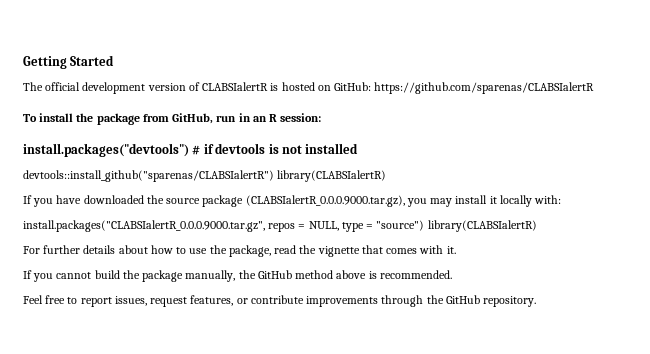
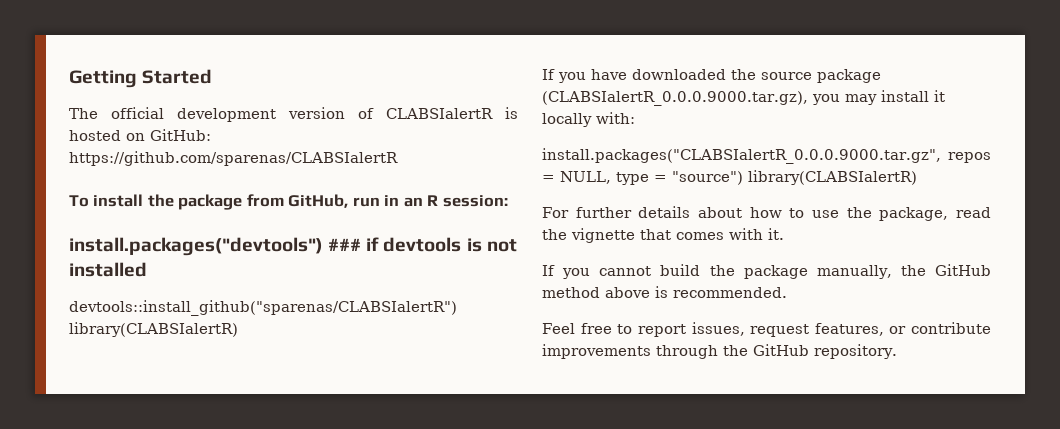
[192,145,201,155] # -> [328,238,362,251] ###

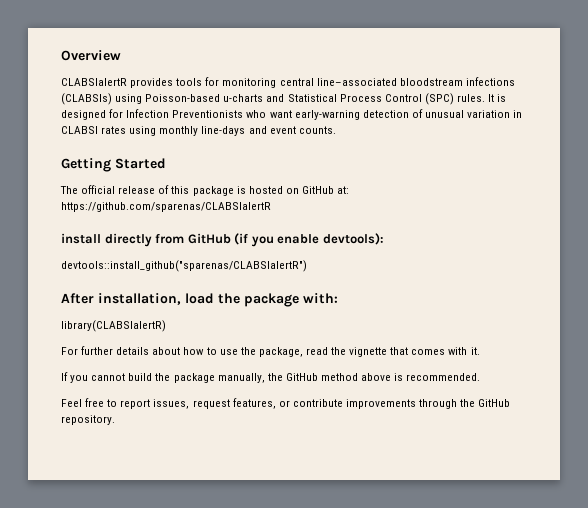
(69, 79) none -> [61,50,121,61] [61,77,515,88] [61,93,507,105] [61,109,523,120] [61,126,336,136] Overview // CLABSIalertR provides tools for monitoring central line–associated bloodstream infections (CLABSIs) using Poisson-based u-charts and Statistical Process Control (SPC) rules. It is designed for Infection Preventionists who want early-warning detection of unusual variation in CLABSI rates using monthly line-days and event counts. //
[177,107,493,122] development version of CLABSIalertR -> [118,185,234,196] release of this package
[150,129,211,141] GitHub: -> [301,186,350,194] GitHub at:
[69,194,508,210] [69,237,517,256] [69,262,147,277] [69,300,457,316] [69,322,238,337] [542,69,881,83] [542,90,945,106] [542,112,635,127] [542,148,991,164] [542,171,743,185] To install the package from GitHub, run in an R session: // install.packages("devtools") ### if devtools is not installed // devtools::install_github("sparenas/CLABSIalertR") library(CLABSIalertR) // If you have downloaded the source package (CLABSIalertR_0.0.0.9000.tar.gz), you may install it locally with: // install.packages("CLABSIalertR_0.0.0.9000.tar.gz", repos = NULL, type = "source") -> [61,233,384,247] [61,260,307,272] [61,293,338,307] install directly from GitHub (if you enable devtools): // devtools::install_github("sparenas/CLABSIalertR") // After installation, load the package with: //

